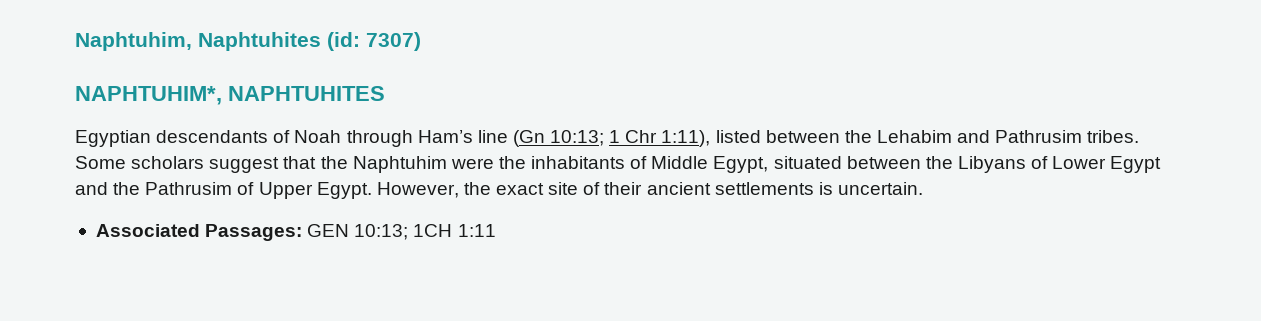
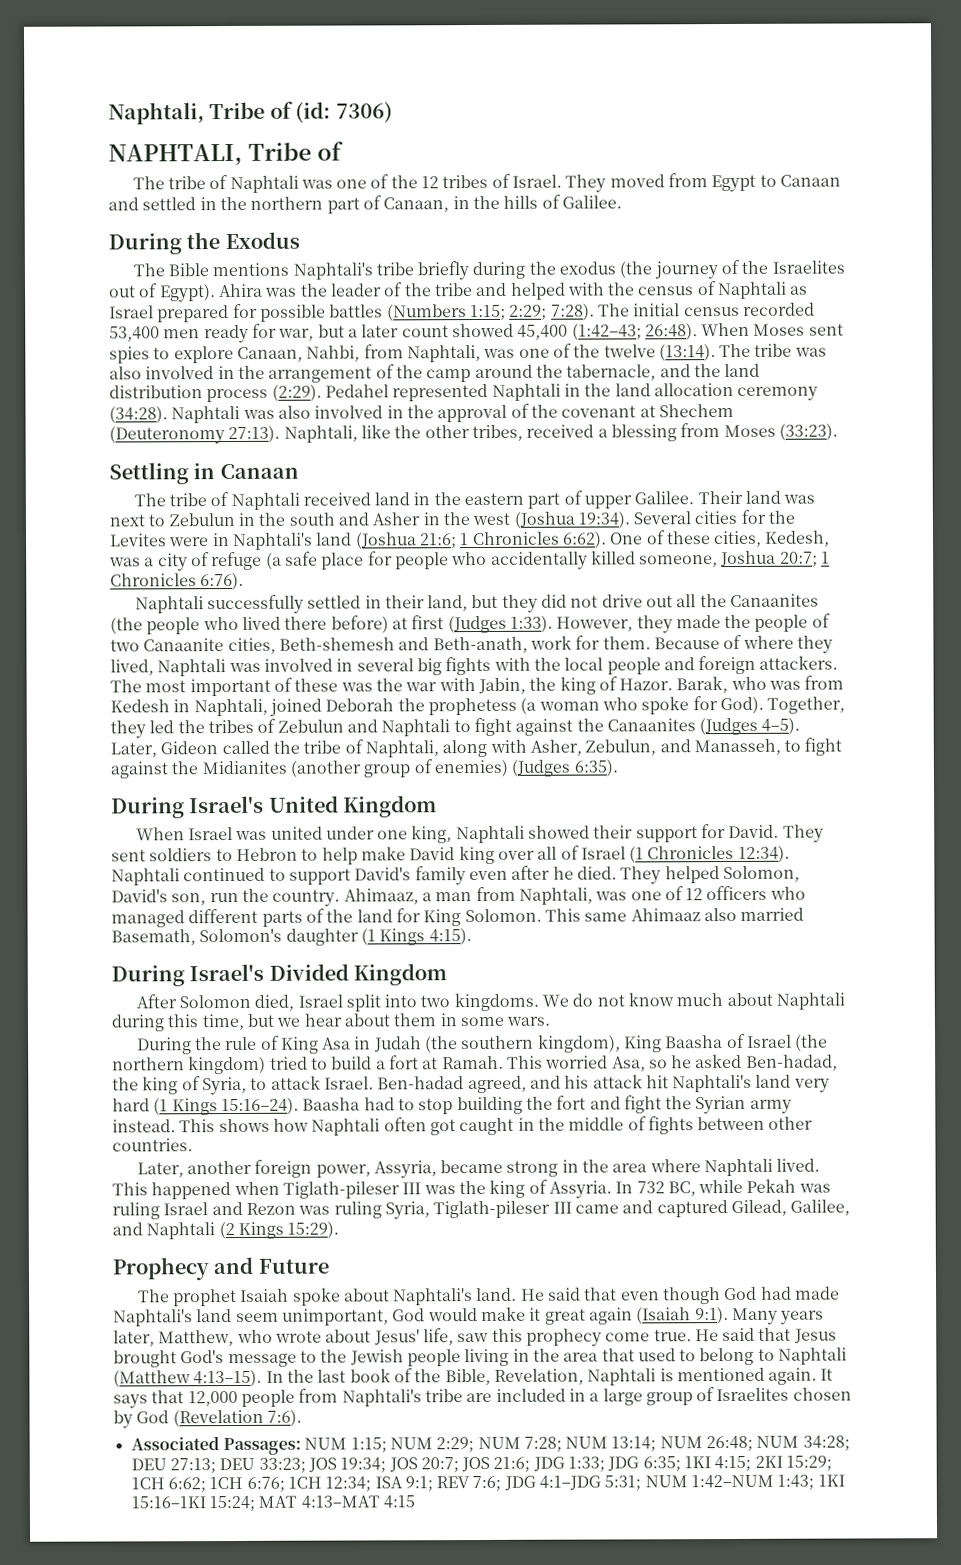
[75,32,421,51] [75,86,385,105] [75,130,1140,147] [75,156,1162,173] [75,182,923,199] [95,224,496,241] Naphtuhim, Naphtuhites (id: 7307) // NAPHTUHIM*, NAPHTUHITES // Egyptian descendants of Noah through Ham’s line (Gn 10:13; 1 Chr 1:11), listed between the Lehabim and Pathrusim tribes. Some scholars suggest that the Naphtuhim were the inhabitants of Middle Egypt, situated between the Libyans of Lower Egypt and the Pathrusim of Upper Egypt. However, the exact site of their ancient settlements is uncertain. // Associated Passages: GEN 10:13; 1CH 1:11 -> [108,101,393,125] [108,141,345,166] [132,173,841,194] [108,194,622,214] [108,231,300,255] [132,259,845,281] [109,281,809,303] [109,302,815,323] [109,322,844,344] [109,343,827,364] [109,363,761,383] [109,382,819,403] [109,403,734,424] [109,423,838,445] [109,462,299,485] [133,490,816,510] [109,509,796,529] [109,530,831,550] [109,550,831,572] [110,572,245,591] [134,593,820,615] [110,613,831,635] [110,634,833,655] [110,655,839,677] [110,675,845,697] [110,696,846,717] [110,717,801,739] [110,737,843,758] [110,759,618,779] [111,795,438,819] [135,824,824,844] [111,845,790,865] [111,865,800,886] [111,885,806,907] [111,907,805,928] [111,928,472,946] [111,963,448,987] [135,992,846,1012] [111,1013,551,1032] [136,1033,829,1055] [112,1053,838,1075] [112,1074,830,1096] [112,1095,792,1116] [112,1116,814,1136] [112,1138,193,1152] [136,1158,821,1179] [112,1178,831,1200] [112,1199,851,1220] [112,1221,340,1240] [112,1256,329,1281] [137,1286,841,1307] [113,1306,825,1327] [113,1327,837,1347] [113,1347,848,1368] [113,1367,834,1388] [113,1387,852,1409] [113,1409,302,1429] [130,1435,850,1456] [130,1455,833,1474] [130,1474,845,1493] [130,1495,415,1512] Naphtali, Tribe of (id: 7306) // NAPHTALI, Tribe of // The tribe of Naphtali was one of the 12 tribes of Israel. They moved from Egypt to Canaan and settled in the northern part of Canaan, in the hills of Galilee. // During the Exodus // The Bible mentions Naphtali's tribe briefly during the exodus (the journey of the Israelites out of Egypt). Ahira was the leader of the tribe and helped with the census of Naphtali as Israel prepared for possible battles (Numbers 1:15; 2:29; 7:28). The initial census recorded 53,400 men ready for war, but a later count showed 45,400 (1:42–43; 26:48). When Moses sent spies to explore Canaan, Nahbi, from Naphtali, was one of the twelve (13:14). The tribe was also involved in the arrangement of the camp around the tabernacle, and the land distribution process (2:29). Pedahel represented Naphtali in the land allocation ceremony (34:28). Naphtali was also involved in the approval of the covenant at Shechem (Deuteronomy 27:13). Naphtali, like the other tribes, received a blessing from Moses (33:23). // Settling in Canaan // The tribe of Naphtali received land in the eastern part of upper Galilee. Their land was next to Zebulun in the south and Asher in the west (Joshua 19:34). Several cities for the Levites were in Naphtali's land (Joshua 21:6; 1 Chronicles 6:62). One of these cities, Kedesh, was a city of refuge (a safe place for people who accidentally killed someone, Joshua 20:7; 1 Chronicles 6:76). // Naphtali successfully settled in their land, but they did not drive out all the Canaanites (the people who lived there before) at first (Judges 1:33). However, they made the people of two Canaanite cities, Beth-shemesh and Beth-anath, work for them. Because of where they lived, Naphtali was involved in several big fights with the local people and foreign attackers. The most important of these was the war with Jabin, the king of Hazor. Barak, who was from Kedesh in Naphtali, joined Deborah the prophetess (a woman who spoke for God). Together, they led the tribes of Zebulun and Naphtali to fight against the Canaanites (Judges 4–5). Later, Gideon called the tribe of Naphtali, along with Asher, Zebulun, and Manasseh, to fight against the Midianites (another group of enemies) (Judges 6:35). // During Israel's United Kingdom // When Israel was united under one king, Naphtali showed their support for David. They sent soldiers to Hebron to help make David king over all of Israel (1 Chronicles 12:34). Naphtali continued to support David's family even after he died. They helped Solomon, David's son, run the country. Ahimaaz, a man from Naphtali, was one of 12 officers who managed different parts of the land for King Solomon. This same Ahimaaz also married Basemath, Solomon's daughter (1 Kings 4:15). // During Israel's Divided Kingdom // After Solomon died, Israel split into two kingdoms. We do not know much about Naphtali during this time, but we hear about them in some wars. // During the rule of King Asa in Judah (the southern kingdom), King Baasha of Israel (the northern kingdom) tried to build a fort at Ramah. This worried Asa, so he asked Ben-hadad, the king of Syria, to attack Israel. Ben-hadad agreed, and his attack hit Naphtali's land very hard (1 Kings 15:16–24). Baasha had to stop building the fort and fight the Syrian army instead. This shows how Naphtali often got caught in the middle of fights between other countries. // Later, another foreign power, Assyria, became strong in the area where Naphtali lived. This happened when Tiglath-pileser III was the king of Assyria. In 732 BC, while Pekah was ruling Israel and Rezon was ruling Syria, Tiglath-pileser III came and captured Gilead, Galilee, and Naphtali (2 Kings 15:29). // Prophecy and Future // The prophet Isaiah spoke about Naphtali's land. He said that even though God had made Naphtali's land seem unimportant, God would make it great again (Isaiah 9:1). Many years later, Matthew, who wrote about Jesus' life, saw this prophecy come true. He said that Jesus brought God's message to the Jewish people living in the area that used to belong to Naphtali (Matthew 4:13–15). In the last book of the Bible, Revelation, Naphtali is mentioned again. It says that 12,000 people from Naphtali's tribe are included in a large group of Israelites chosen by God (Revelation 7:6). // Associated Passages: NUM 1:15; NUM 2:29; NUM 7:28; NUM 13:14; NUM 26:48; NUM 34:28; DEU 27:13; DEU 33:23; JOS 19:34; JOS 20:7; JOS 21:6; JDG 1:33; JDG 6:35; 1KI 4:15; 2KI 15:29; 1CH 6:62; 1CH 6:76; 1CH 12:34; ISA 9:1; REV 7:6; JDG 4:1–JDG 5:31; NUM 1:42–NUM 1:43; 1KI 15:16–1KI 15:24; MAT 4:13–MAT 4:15

